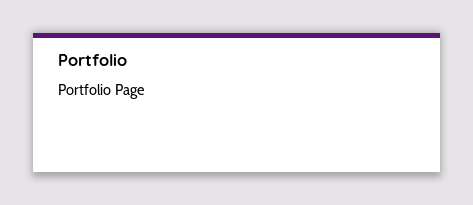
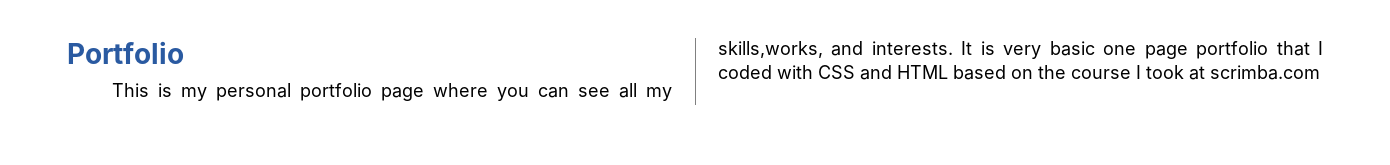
[58,84,144,99] Portfolio Page -> [112,83,673,101] [718,41,1323,59] [718,65,1320,80] This is my personal portfolio page where you can see all my skills,works, and interests. It is very basic one page portfolio that I coded with CSS and HTML based on the course I took at scrimba.com

